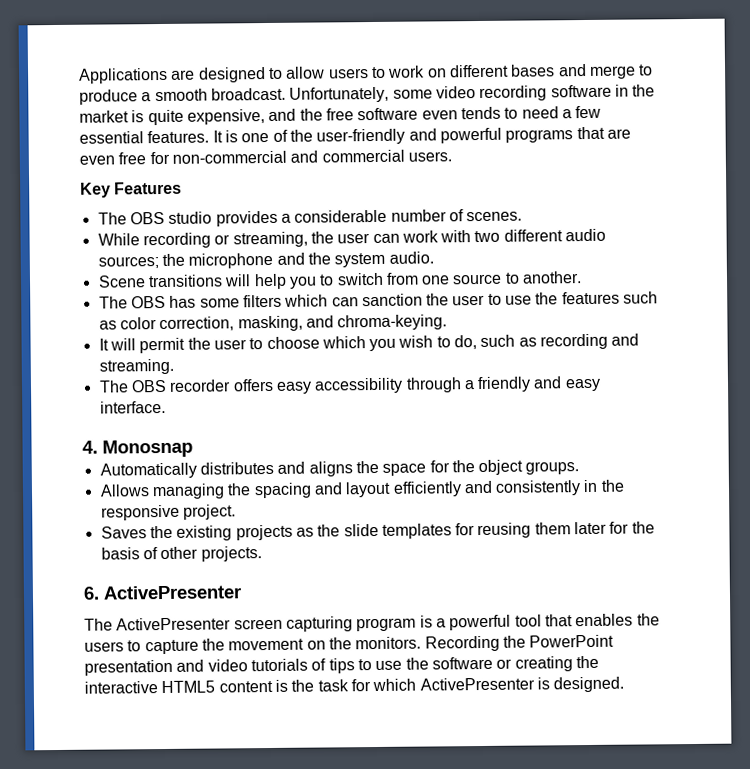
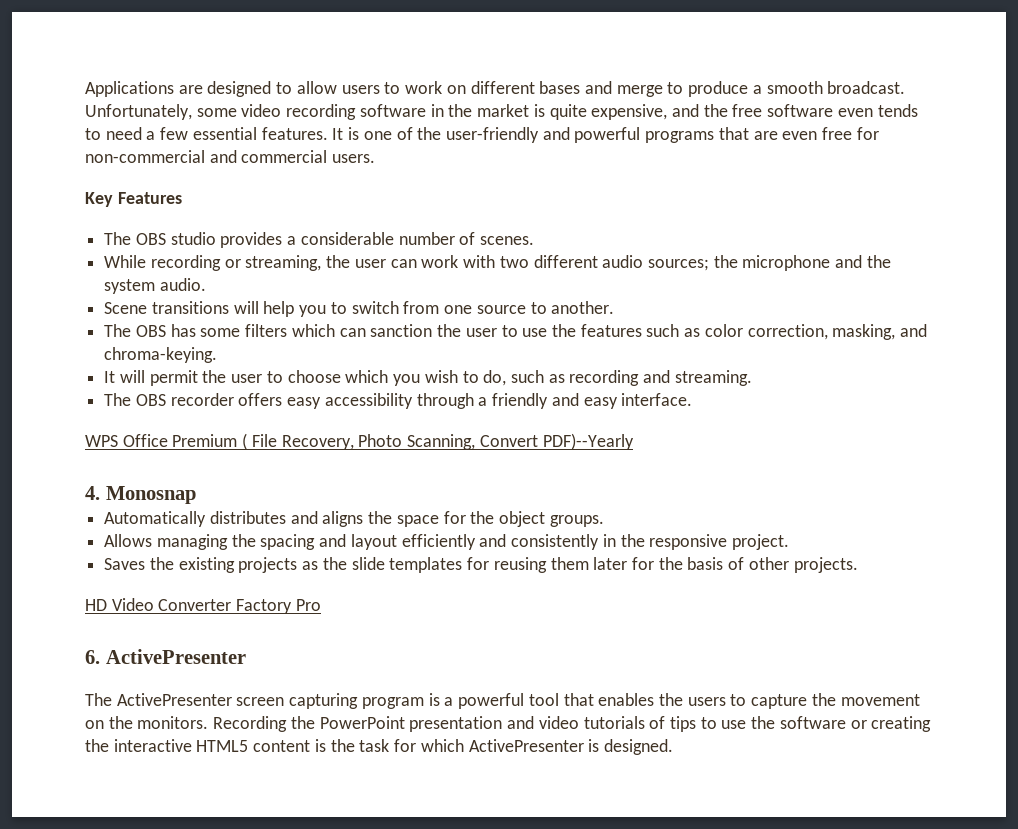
(166, 407) none -> [85,433,634,450] // WPS Office Premium ( File Recovery, Photo Scanning, Convert PDF)--Yearly
(262, 554) none -> [85,598,321,614] // HD Video Converter Factory Pro

